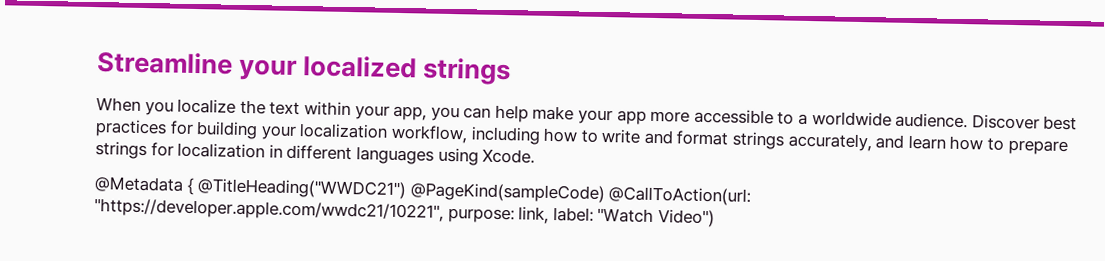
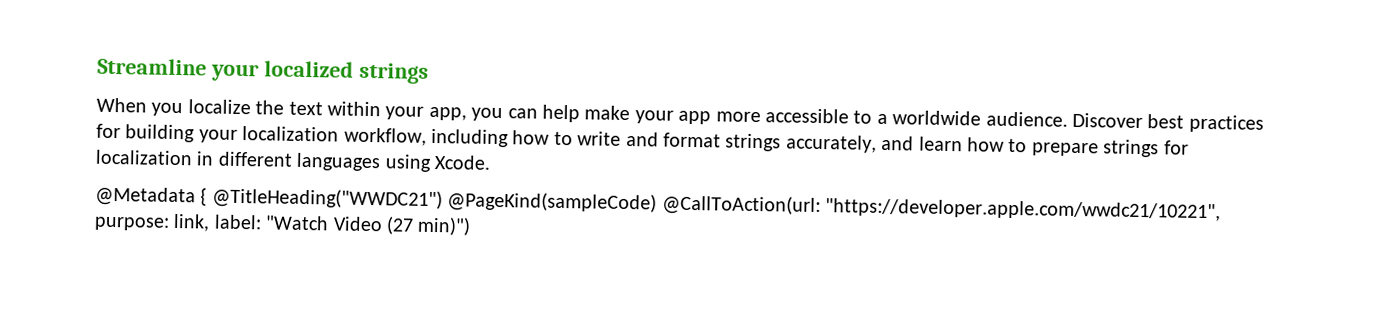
[657,209,715,228] Video") -> [332,216,472,236] Video (27 min)")

